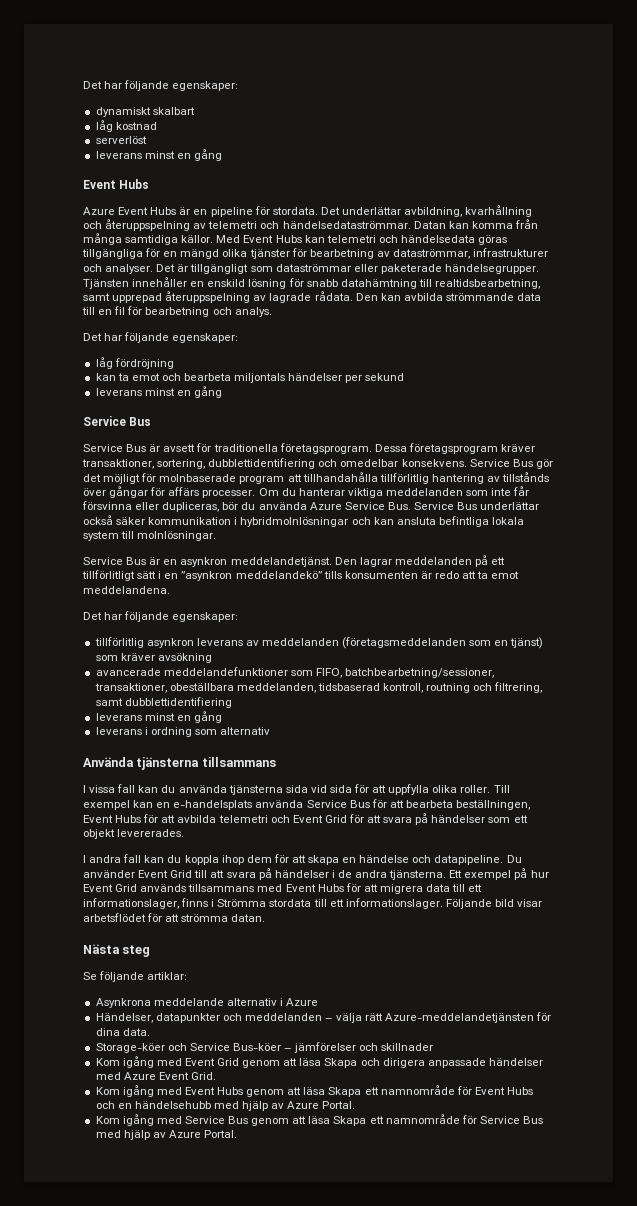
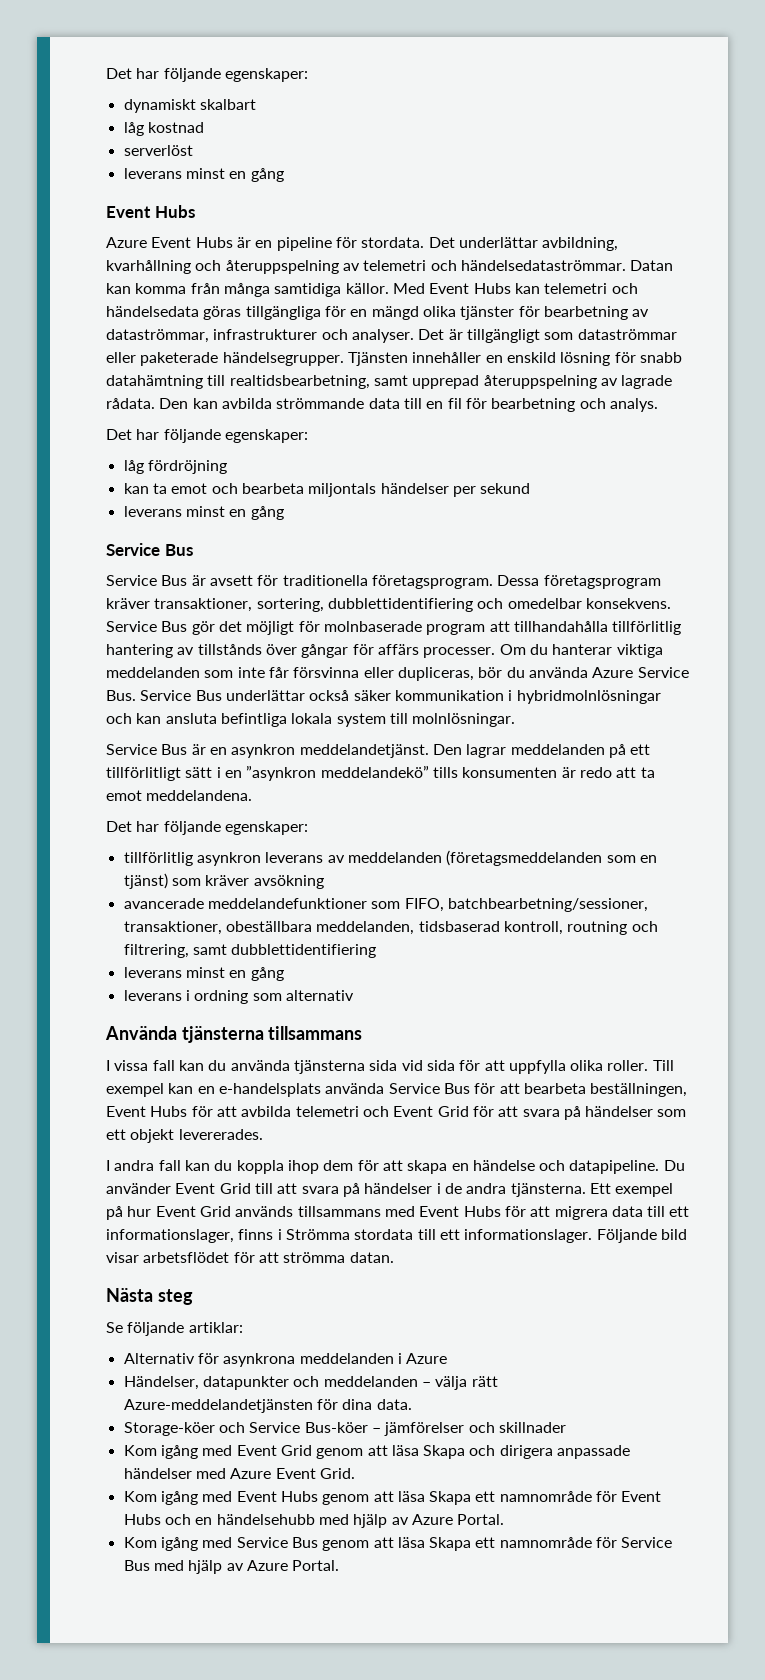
[95,998,277,1008] Asynkrona meddelande alternativ -> [123,1353,394,1367] Alternativ för asynkrona meddelanden

